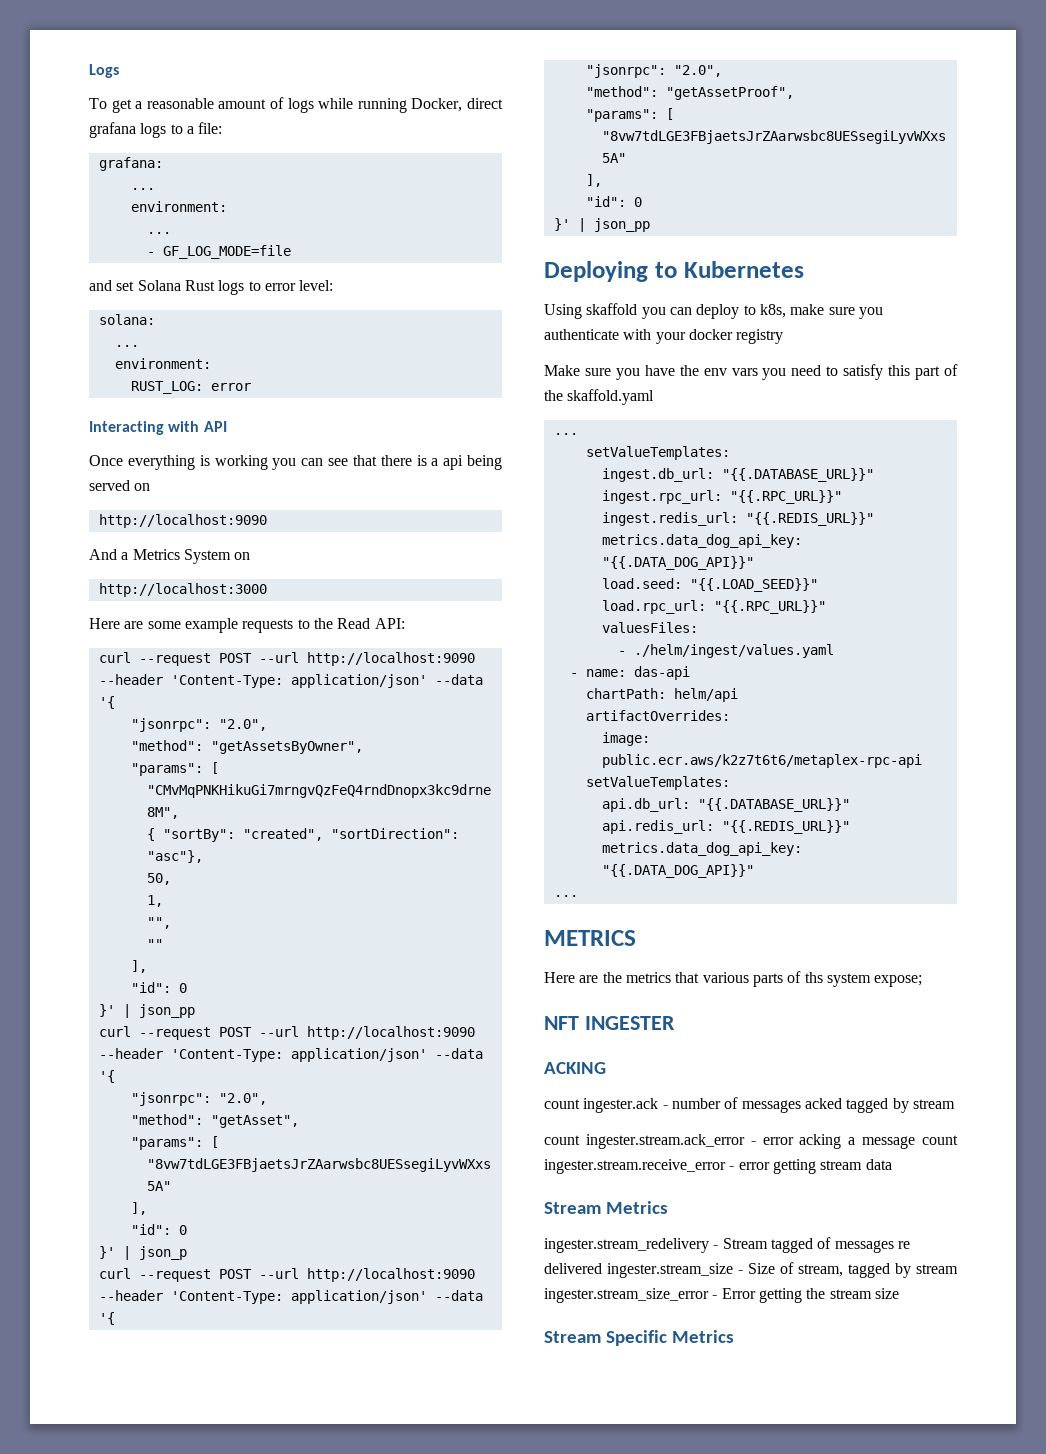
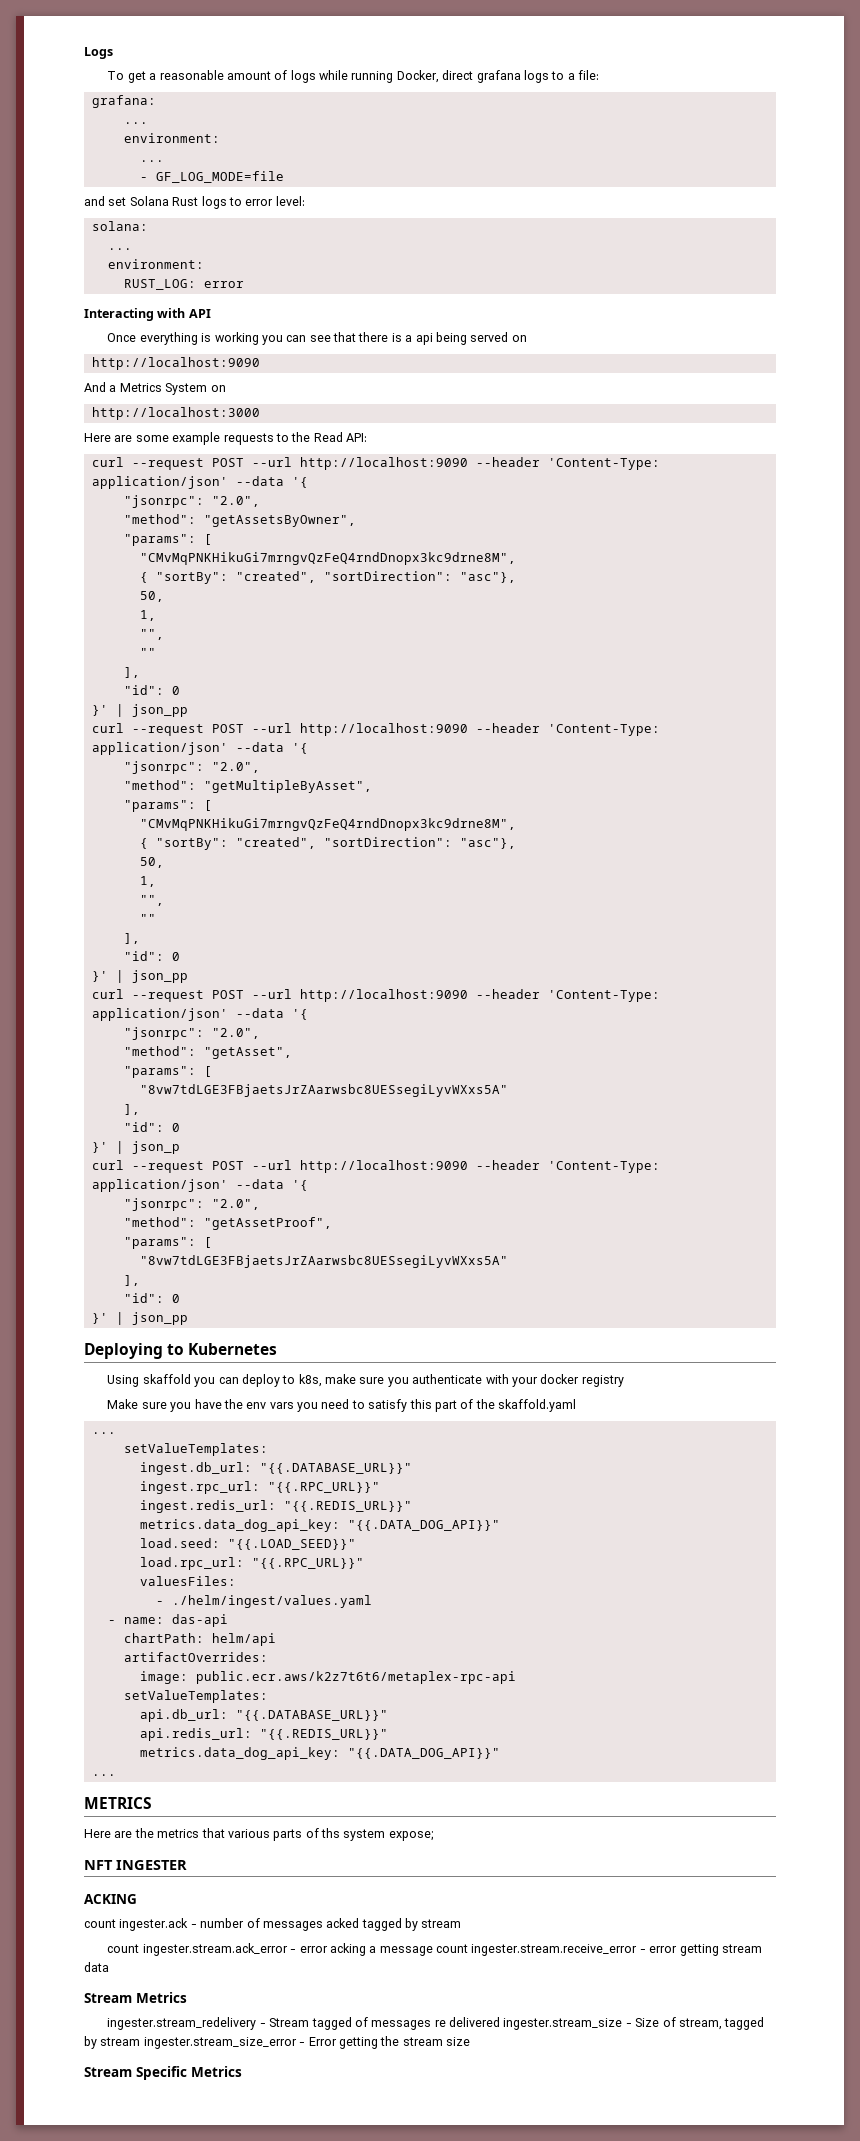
(267, 1099) none -> [123,780,372,793] [123,800,212,812] [139,818,516,831] [139,837,516,850] [139,857,164,868] [139,876,156,887] [139,895,164,906] [139,914,156,923] [123,933,140,944] [123,951,180,961] [91,970,188,983] [91,989,660,1002] [91,1008,308,1021] [123,1027,260,1040] // "method": "getMultipleByAsset", // "params": [ // "CMvMqPNKHikuGi7mrngvQzFeQ4rndDnopx3kc9drne8M", // { "sortBy": "created", "sortDirection": "asc"}, // 50, // 1, // "", // "" // ], // "id": 0 // }' | json_pp // curl --request POST --url http://localhost:9090 --header 'Content-Type: application/json' --data '{ // "jsonrpc": "2.0",

